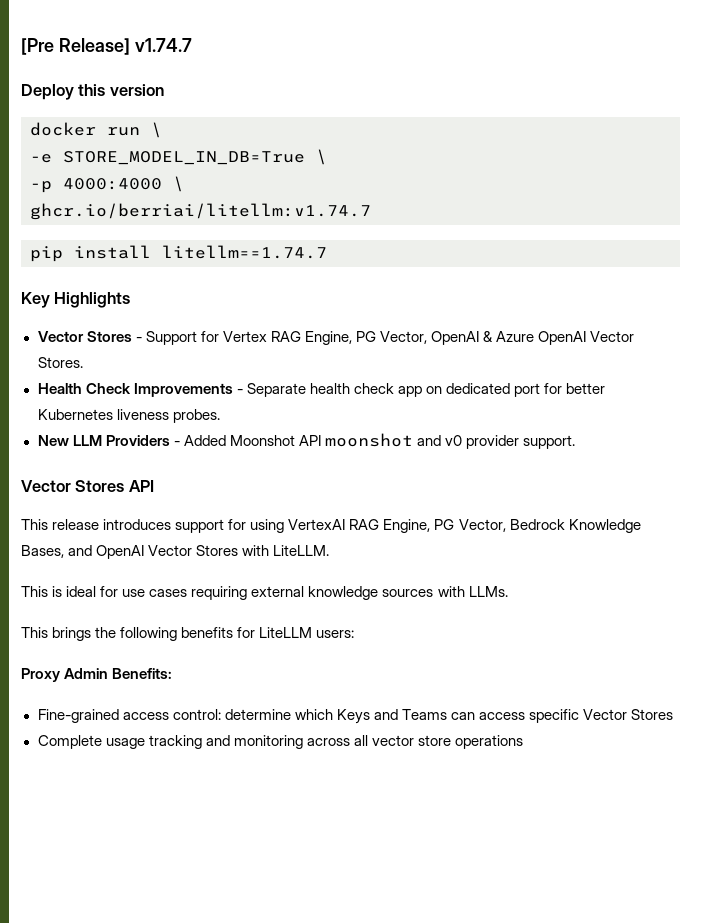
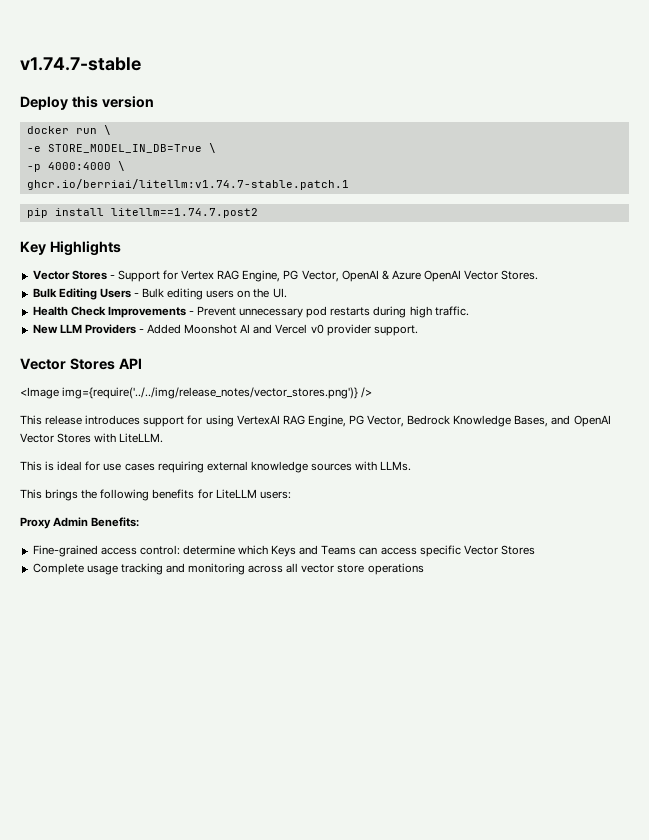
[21,38,192,55] [Pre Release] v1.74.7 -> [20,57,141,71] v1.74.7-stable
[30,203,371,220] ghcr.io/berriai/litellm:v1.74.7 -> [26,179,349,190] ghcr.io/berriai/litellm:v1.74.7-stable.patch.1
[162,245,327,259] litellm==1.74.7 -> [110,208,258,218] litellm==1.74.7.post2
[37,383,606,397] [37,409,220,423] Health Check Improvements - Separate health check app on dedicated port for better Kubernetes liveness probes. -> [32,288,287,300] [32,306,469,318] Bulk Editing Users - Bulk editing users on the UI. // Health Check Improvements - Prevent unnecessary pod restarts during high traffic.
[298,433,441,447] API moonshot and -> [240,324,308,334] AI and Vercel
(154, 486) none -> [20,387,373,399] // <Image img={require('../../img/release_notes/vector_stores.png')} />

